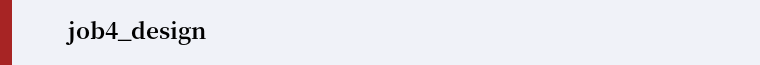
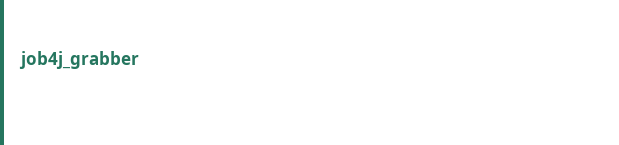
[65,21,206,45] job4_design -> [19,51,139,69] job4j_grabber

